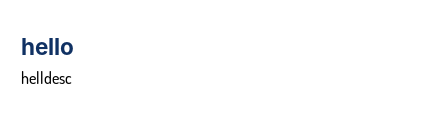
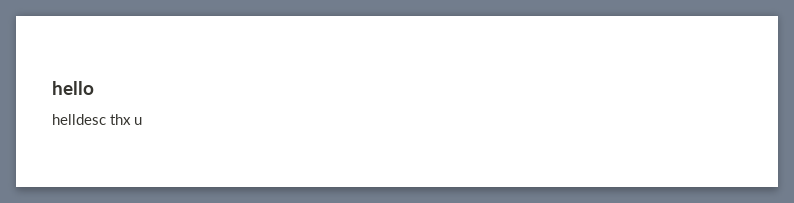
(72, 77) none -> [110,114,142,125] thx u

